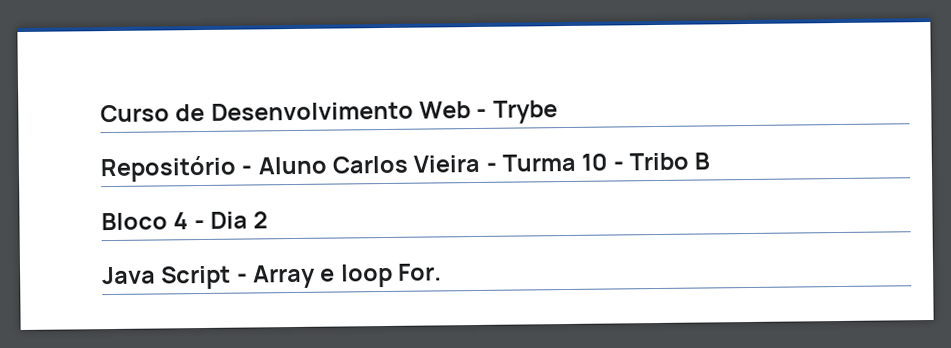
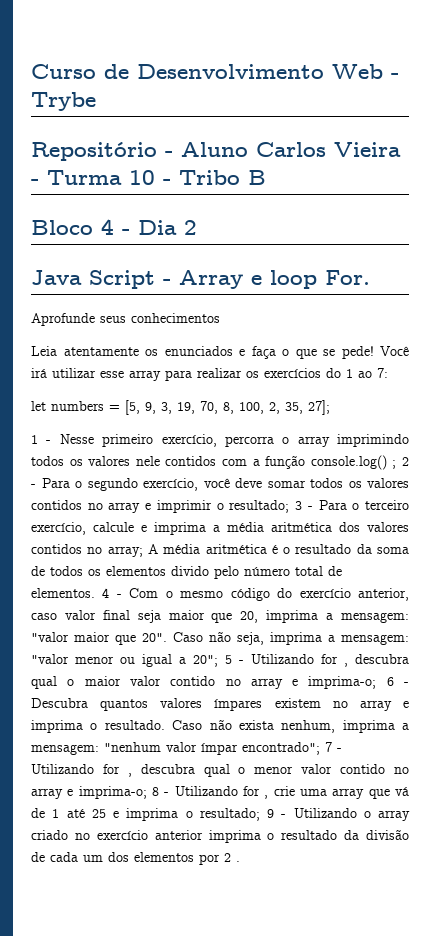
(443, 272) none -> [31,313,220,326] [31,346,409,359] [31,368,388,381] [31,400,330,415] [31,434,409,447] [31,455,410,470] [31,478,409,491] [31,500,410,513] [31,522,409,535] [31,544,410,557] [31,566,342,579] [31,588,410,601] [31,610,409,623] [31,631,409,645] [31,654,409,667] [31,676,410,689] [31,698,410,711] [31,719,409,733] [31,742,342,755] [31,764,410,777] [31,786,409,799] [31,808,410,821] [31,829,409,843] [31,852,240,865] // Aprofunde seus conhecimentos // Leia atentamente os enunciados e faça o que se pede! Você irá utilizar esse array para realizar os exercícios do 1 ao 7: // let numbers = [5, 9, 3, 19, 70, 8, 100, 2, 35, 27]; // 1 - Nesse primeiro exercício, percorra o array imprimindo todos os valores nele contidos com a função console.log() ; 2 - Para o segundo exercício, você deve somar todos os valores contidos no array e imprimir o resultado; 3 - Para o terceiro exercício, calcule e imprima a média aritmética dos valores contidos no array; A média aritmética é o resultado da soma de todos os elementos divido pelo número total de elementos. 4 - Com o mesmo código do exercício anterior, caso valor final seja maior que 20, imprima a mensagem: "valor maior que 20". Caso não seja, imprima a mensagem: "valor menor ou igual a 20"; 5 - Utilizando for , descubra qual o maior valor contido no array e imprima-o; 6 - Descubra quantos valores ímpares existem no array e imprima o resultado. Caso não exista nenhum, imprima a mensagem: "nenhum valor ímpar encontrado"; 7 - Utilizando for , descubra qual o menor valor contido no array e imprima-o; 8 - Utilizando for , crie uma array que vá de 1 até 25 e imprima o resultado; 9 - Utilizando o array criado no exercício anterior imprima o resultado da divisão de cada um dos elementos por 2 .

